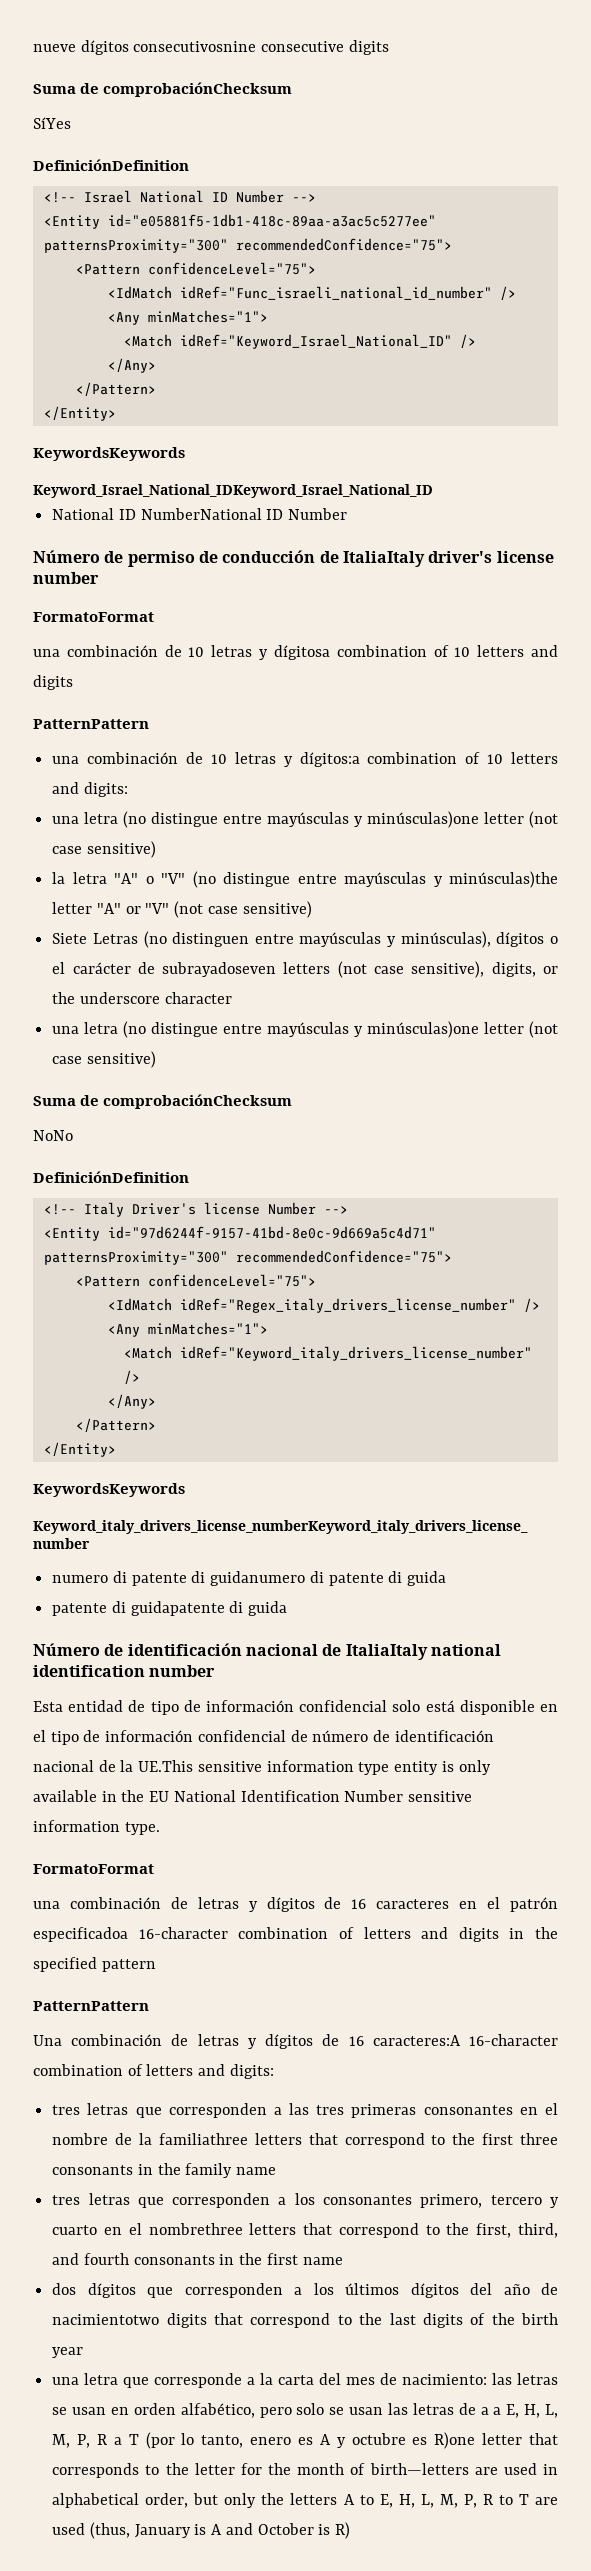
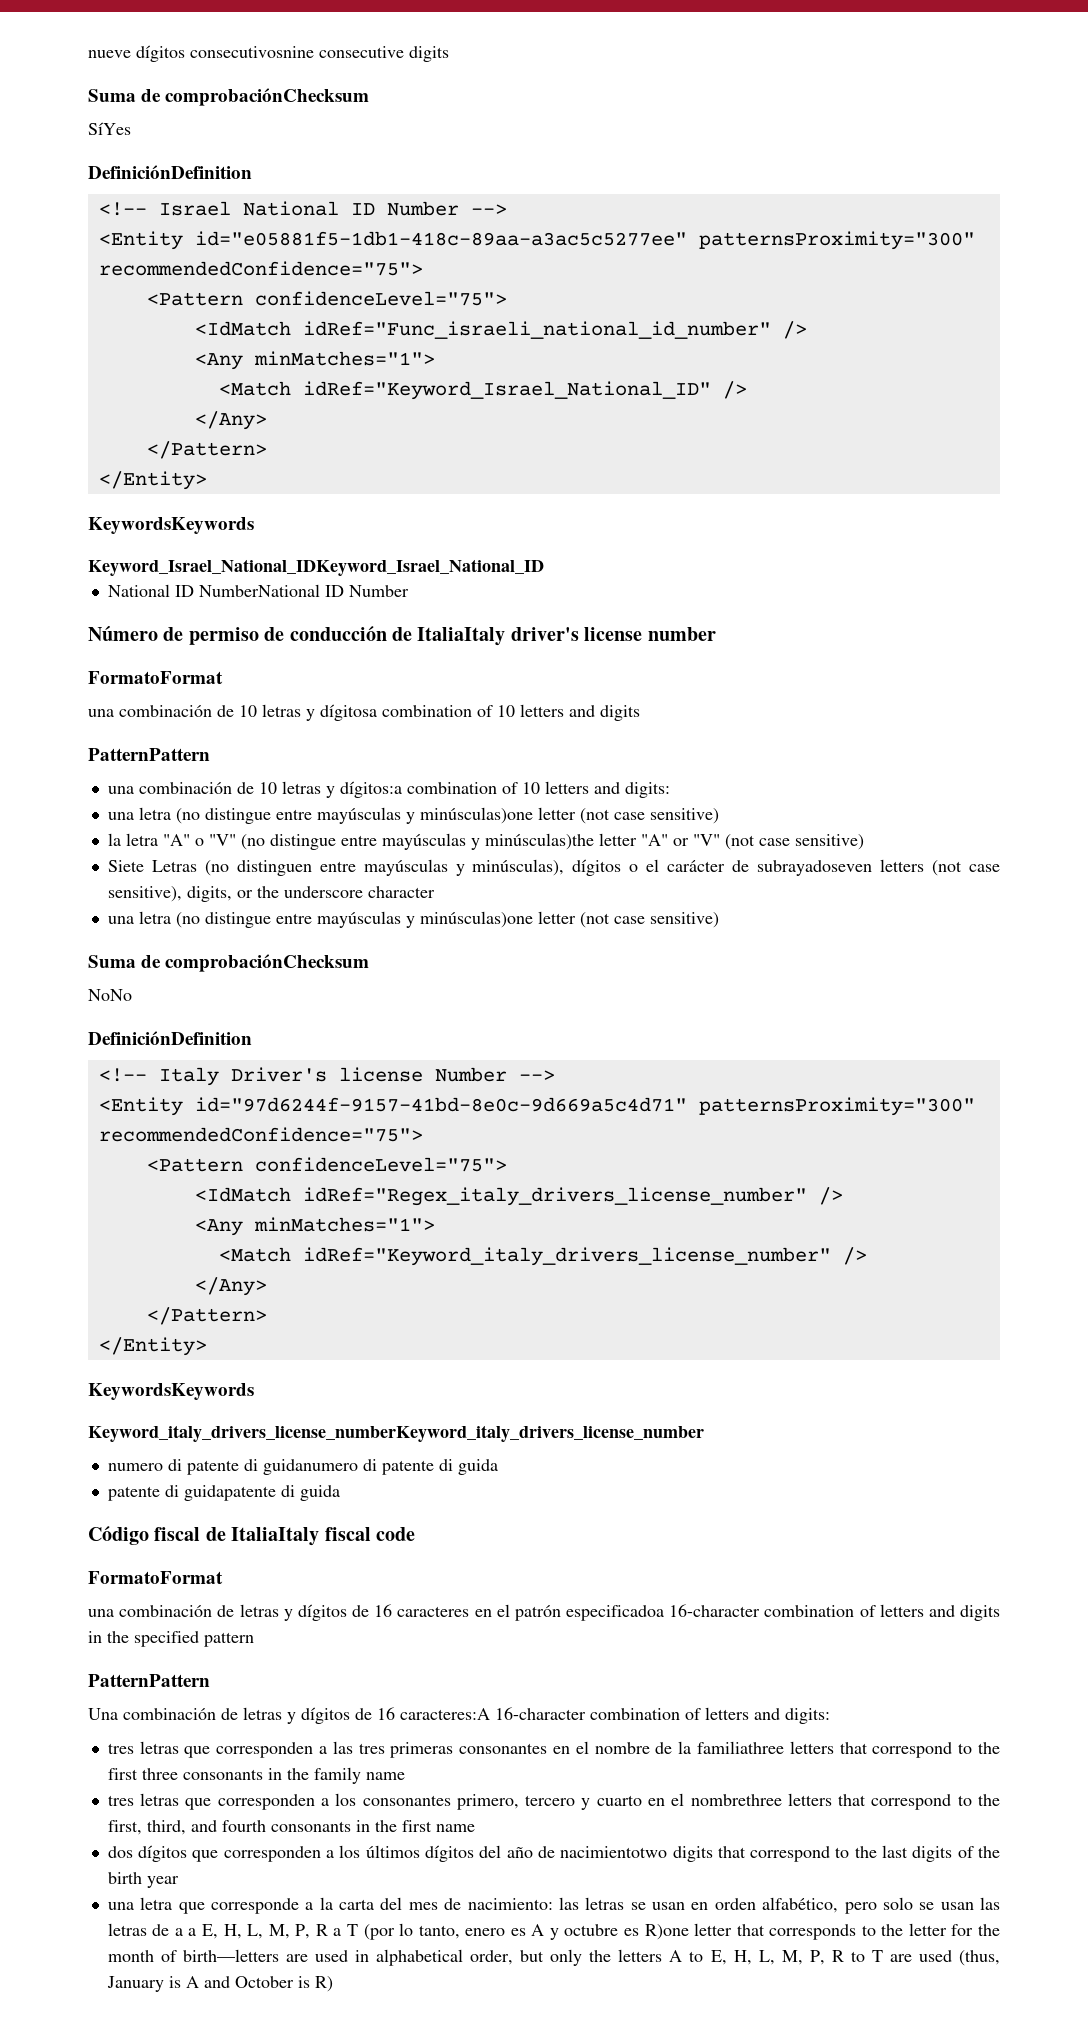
[33,1643,501,1660] [33,1665,216,1677] [33,1700,558,1715] [33,1730,494,1745] [33,1760,491,1775] [33,1790,473,1802] [33,1820,160,1835] Número de identificación nacional de ItaliaItaly national identification number // Esta entidad de tipo de información confidencial solo está disponible en el tipo de información confidencial de número de identificación nacional de la UE.This sensitive information type entity is only available in the EU National Identification Number sensitive information type. -> [88,1526,415,1546] Código fiscal de ItaliaItaly fiscal code

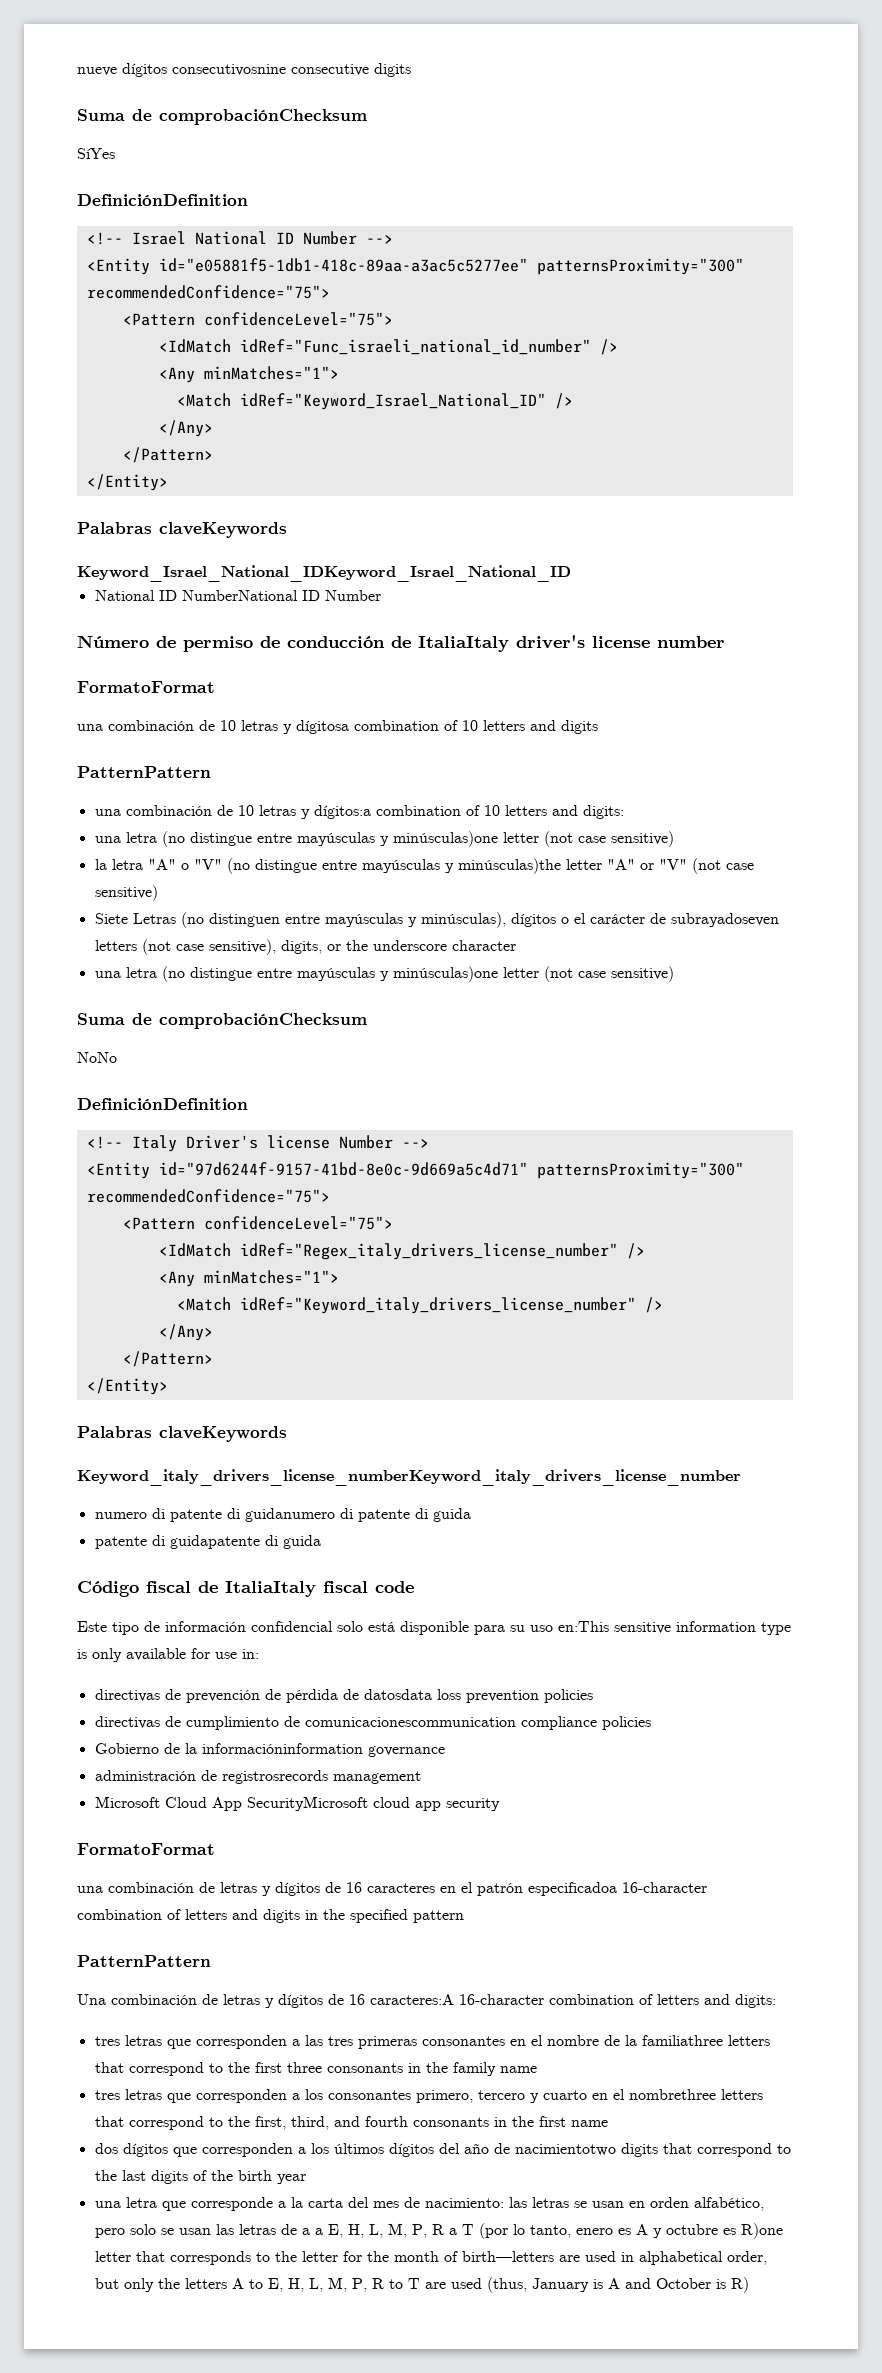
[88,517,254,534] KeywordsKeywords -> [77,522,287,538] Palabras claveKeywords
[88,1383,254,1400] KeywordsKeywords -> [77,1426,287,1442] Palabras claveKeywords
(415, 1534) none -> [77,1621,791,1635] [77,1648,259,1662] [94,1689,593,1703] [94,1716,651,1730] [94,1743,445,1757] [94,1770,421,1784] [94,1796,500,1811] // Este tipo de información confidencial solo está disponible para su uso en:This sensitive information type is only available for use in: // directivas de prevención de pérdida de datosdata loss prevention policies // directivas de cumplimiento de comunicacionescommunication compliance policies // Gobierno de la informacióninformation governance // administración de registrosrecords management // Microsoft Cloud App SecurityMicrosoft cloud app security

